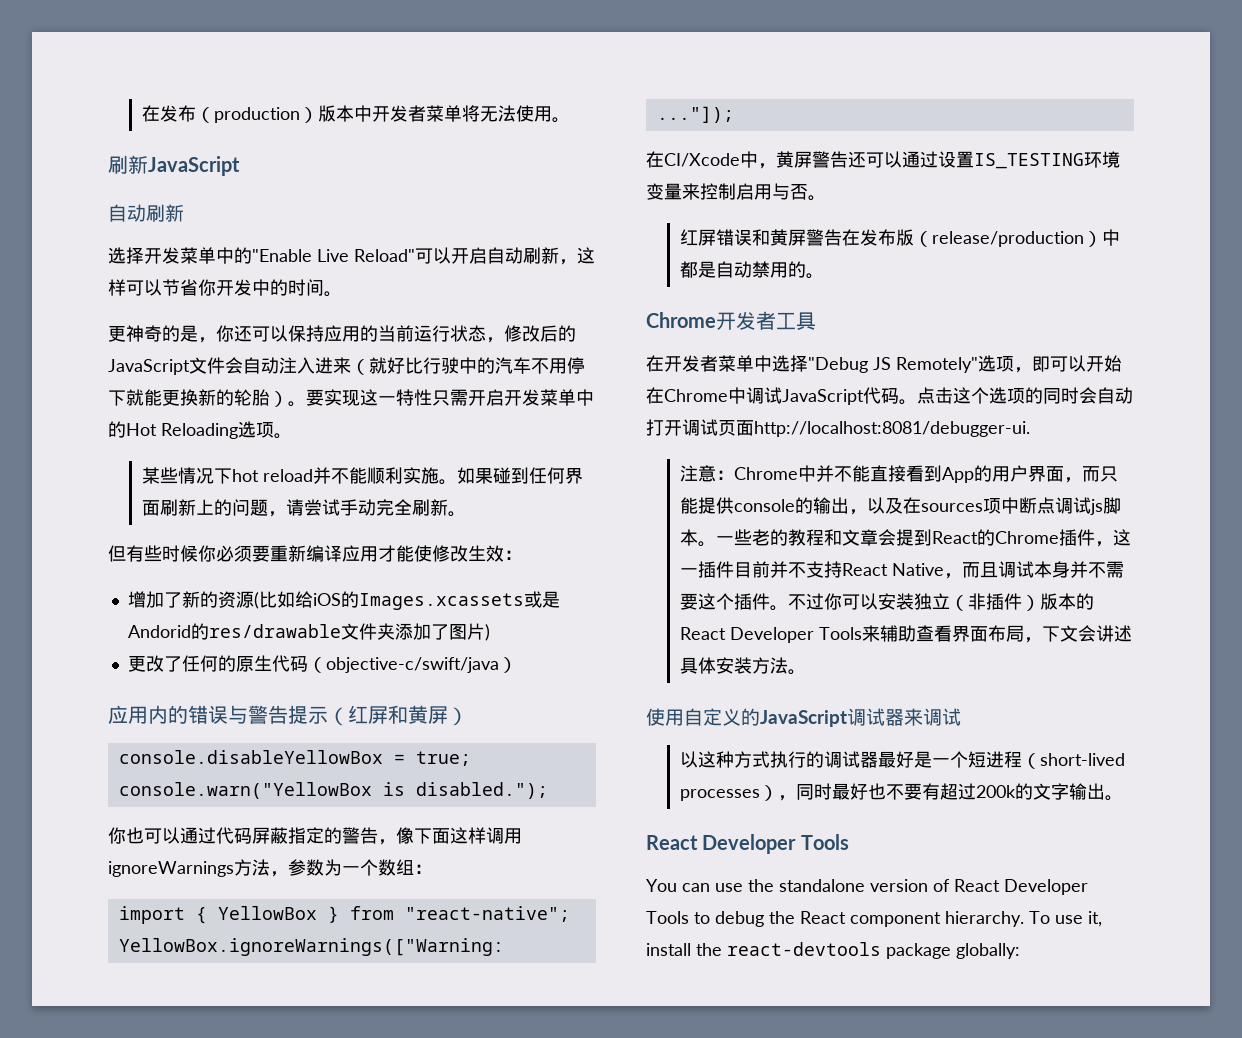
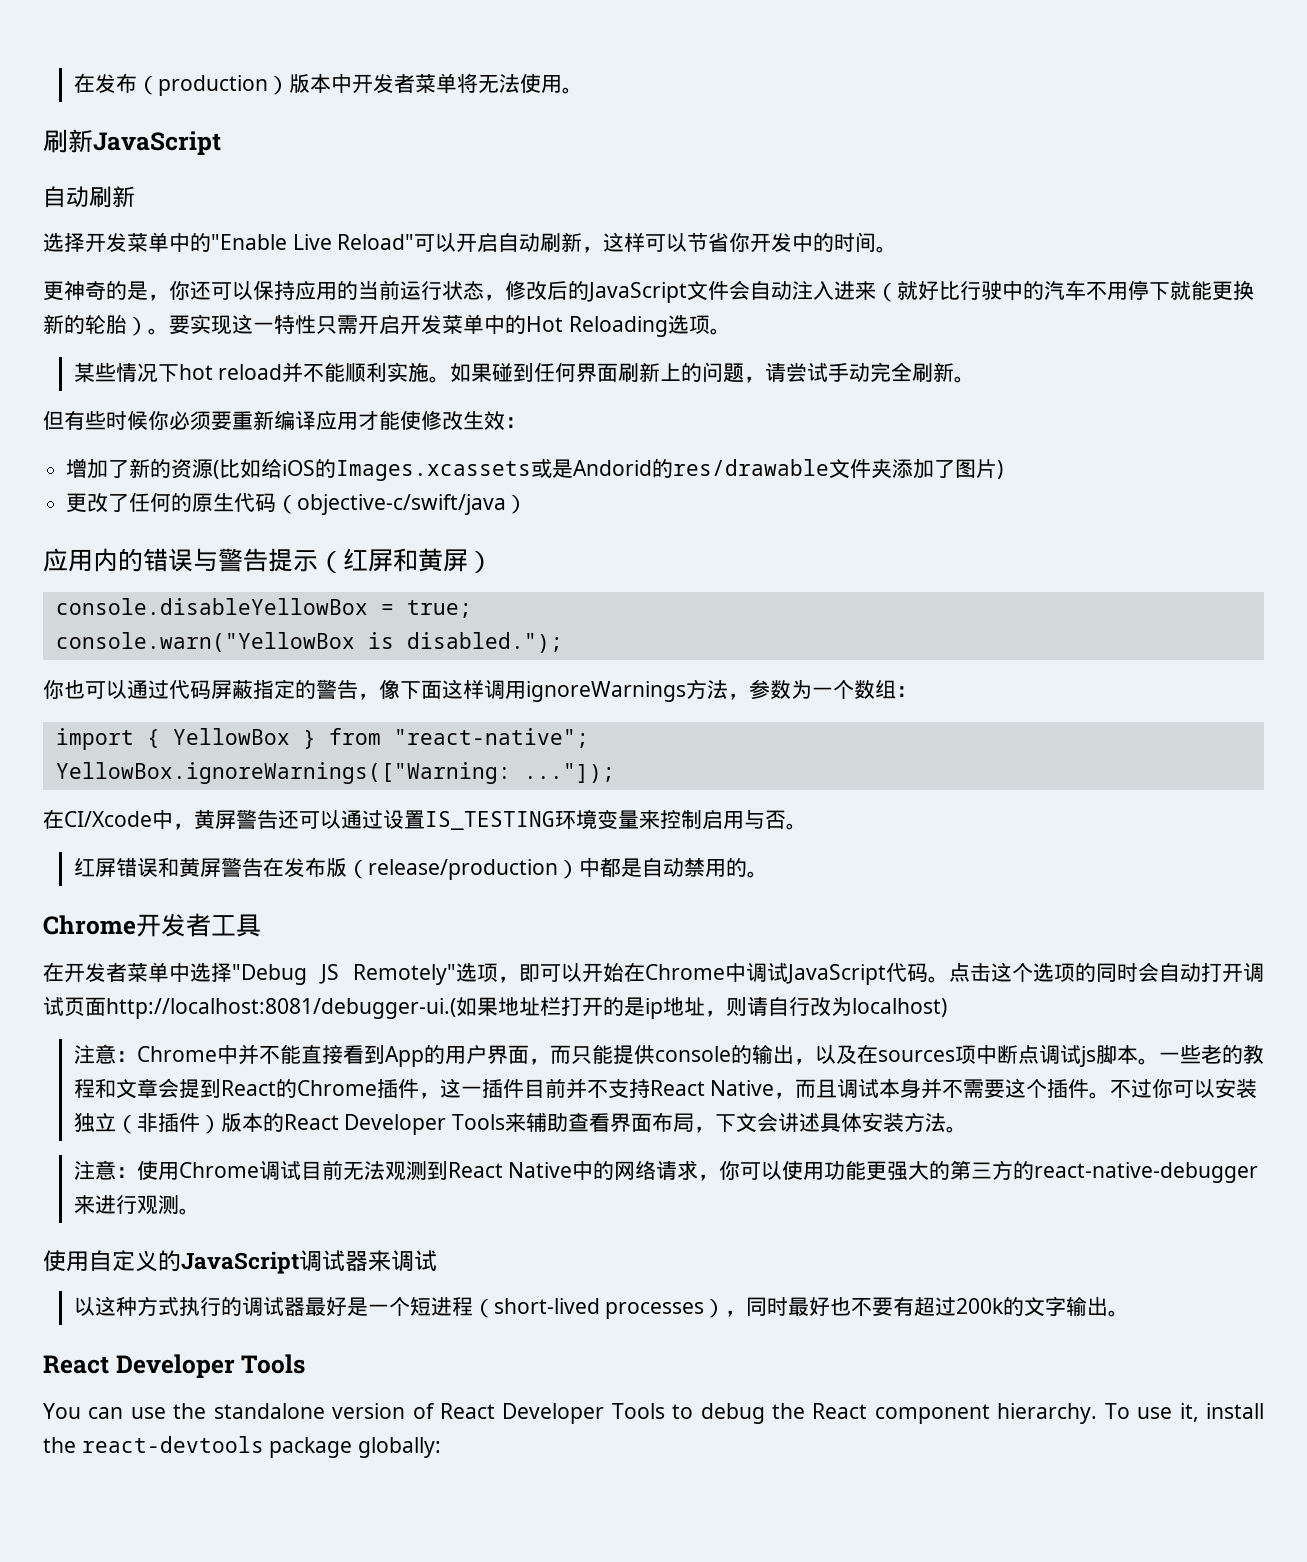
[754,421,1030,437] http://localhost:8081/debugger-ui. -> [106,996,947,1019] http://localhost:8081/debugger-ui.(如果地址栏打开的是ip地址，则请自行改为localhost)
(806, 672) none -> [73,1160,1259,1183] [73,1195,200,1215] // 注意：使用Chrome调试目前无法观测到React Native中的网络请求，你可以使用功能更强大的第三方的react-native-debugger来进行观测。

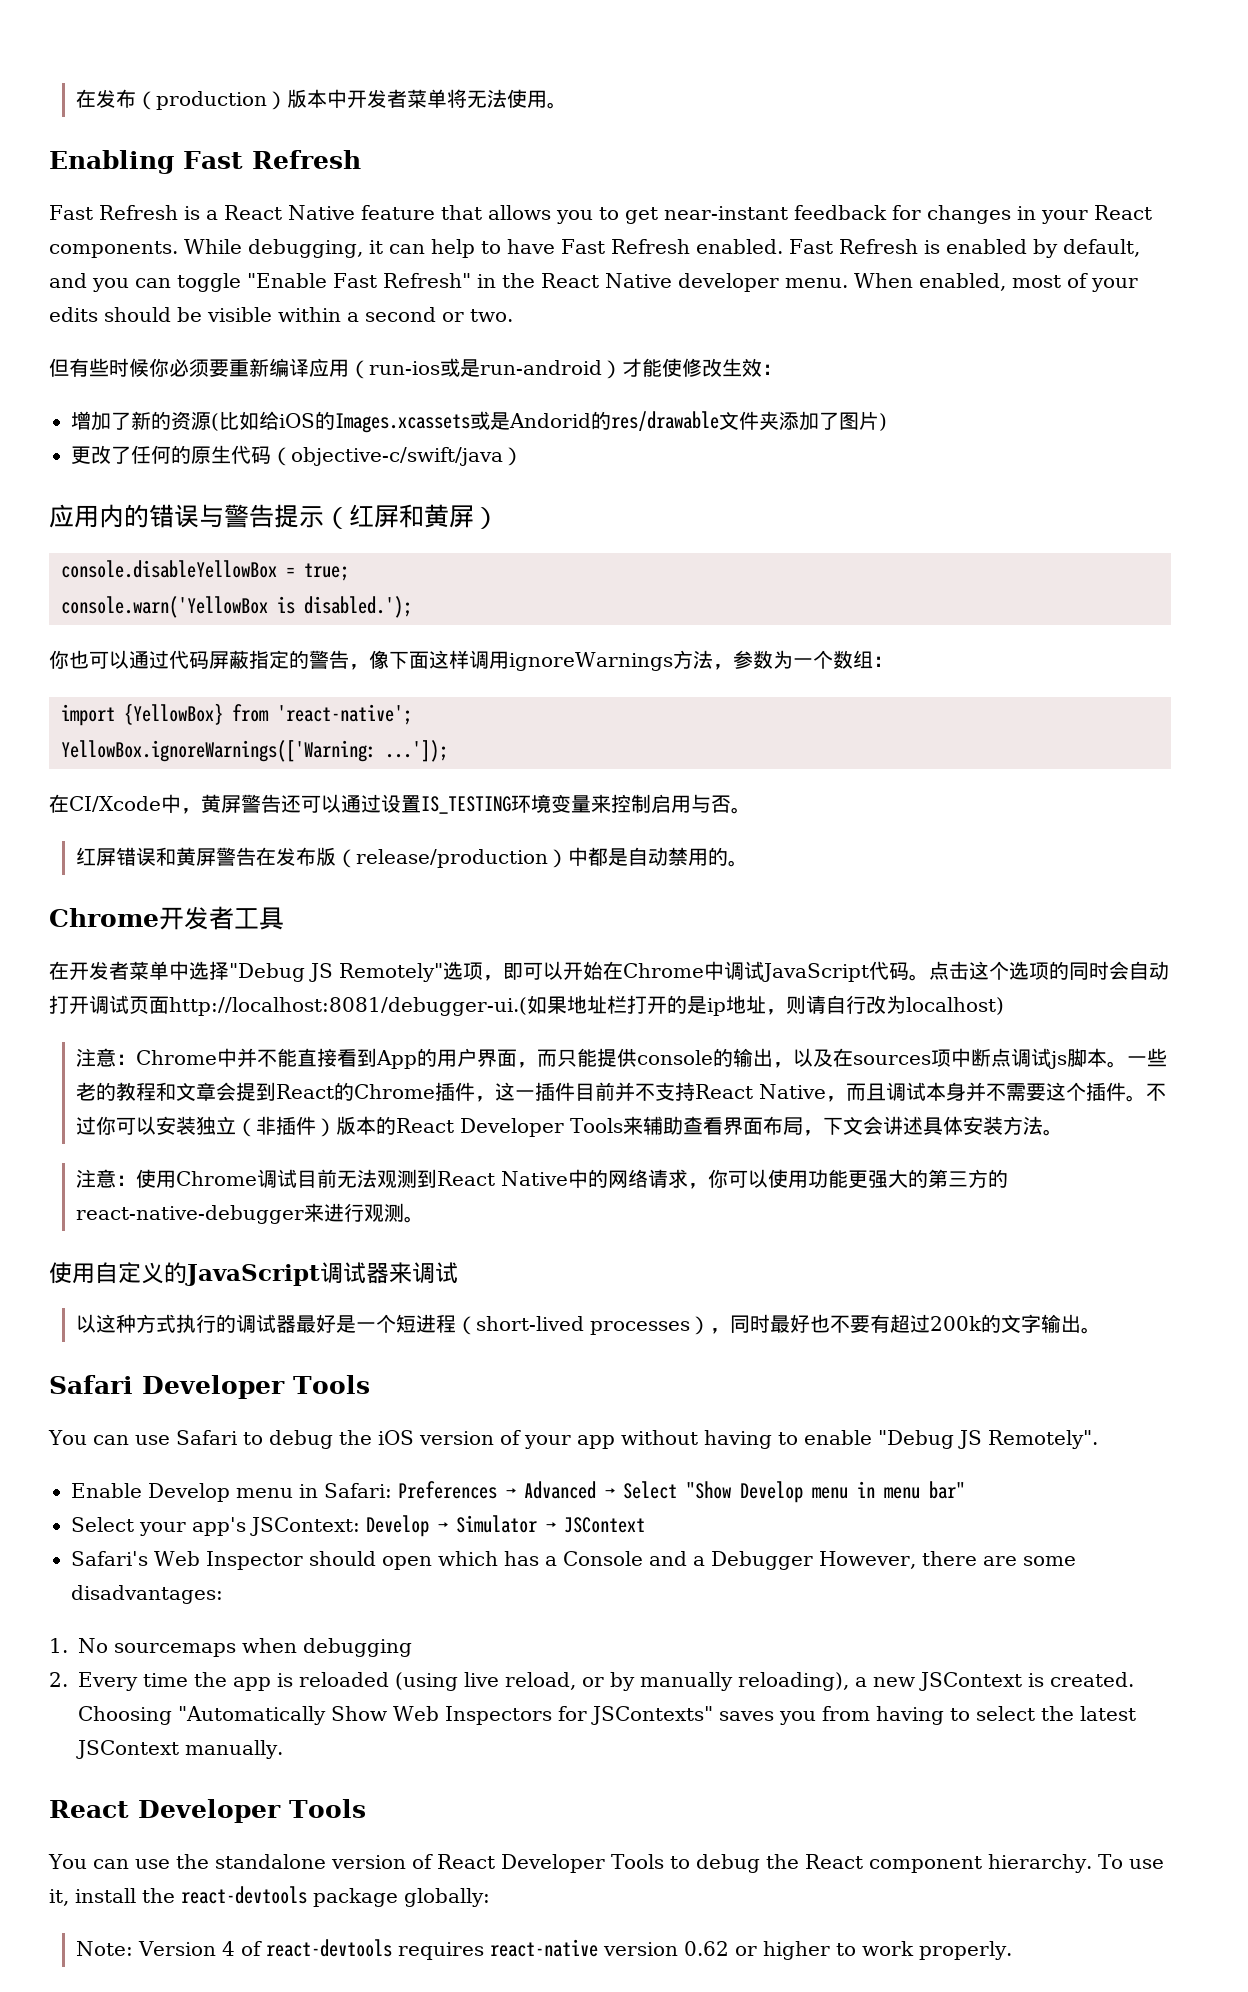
[43,129,221,155] [43,186,135,208] [43,232,898,253] [43,280,1254,303] [43,314,731,337] [73,362,976,383] 刷新JavaScript // 自动刷新 // 选择开发菜单中的"Enable Live Reload"可以开启自动刷新，这样可以节省你开发中的时间。 // 更神奇的是，你还可以保持应用的当前运行状态，修改后的JavaScript文件会自动注入进来（就好比行驶中的汽车不用停下就能更换新的轮胎）。要实现这一特性只需开启开发菜单中的Hot Reloading选项。 // 某些情况下hot reload并不能顺利实施。如果碰到任何界面刷新上的问题，请尝试手动完全刷新。 -> [49,150,361,174] [49,205,1152,224] [49,239,1140,258] [49,273,1138,292] [49,307,513,322] Enabling Fast Refresh // Fast Refresh is a React Native feature that allows you to get near-instant feedback for changes in your React components. While debugging, it can help to have Fast Refresh enabled. Fast Refresh is enabled by default, and you can toggle "Enable Fast Refresh" in the React Native developer menu. When enabled, most of your edits should be visible within a second or two.
(358, 421) none -> [349,358,622,379] （run-ios或是run-android）
[55,632,563,653] console.warn("YellowBox is disabled."); -> [61,596,412,618] console.warn('YellowBox is disabled.');
[146,728,589,749] [55,762,615,784] { YellowBox } from "react-native"; // YellowBox.ignoreWarnings(["Warning: ..."]); -> [124,703,412,725] [61,740,448,762] {YellowBox} from 'react-native'; // YellowBox.ignoreWarnings(['Warning: ...']);
(1130, 1313) none -> [49,1375,370,1399] [48,1430,1098,1449] [71,1481,965,1503] [71,1515,645,1537] [71,1551,1076,1570] [71,1585,223,1604] [49,1638,412,1657] [49,1672,1134,1691] [78,1706,1136,1725] [76,1740,283,1759] // Safari Developer Tools // You can use Safari to debug the iOS version of your app without having to enable "Debug JS Remotely". // Enable Develop menu in Safari: Preferences → Advanced → Select "Show Develop menu in menu bar" // Select your app's JSContext: Develop → Simulator → JSContext // Safari's Web Inspector should open which has a Console and a Debugger However, there are some disadvantages: // 1. No sourcemaps when debugging // 2. Every time the app is reloaded (using live reload, or by manually reloading), a new JSContext is created. Choosing "Automatically Show Web Inspectors for JSContexts" saves you from having to select the latest JSContext manually.
(442, 1447) none -> [75,1939,1012,1960] // Note: Version 4 of react-devtools requires react-native version 0.62 or higher to work properly.

